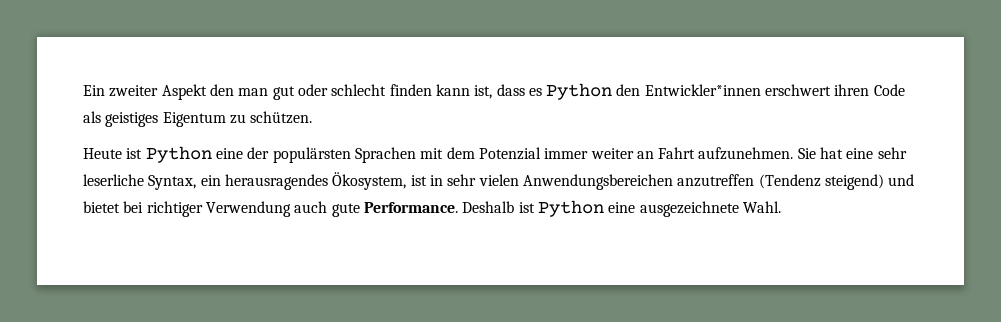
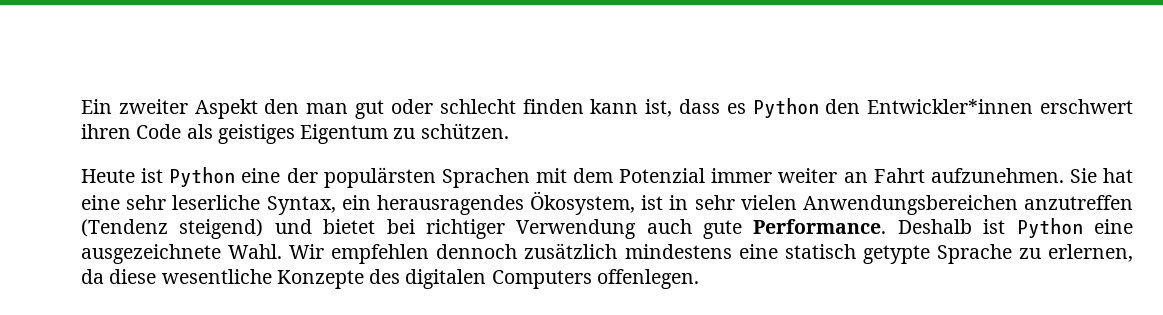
(781, 207) none -> [289,243,1133,264] [81,269,699,289] Wir empfehlen dennoch zusätzlich mindestens eine statisch getypte Sprache zu erlernen, da diese wesentliche Konzepte des digitalen Computers offenlegen.

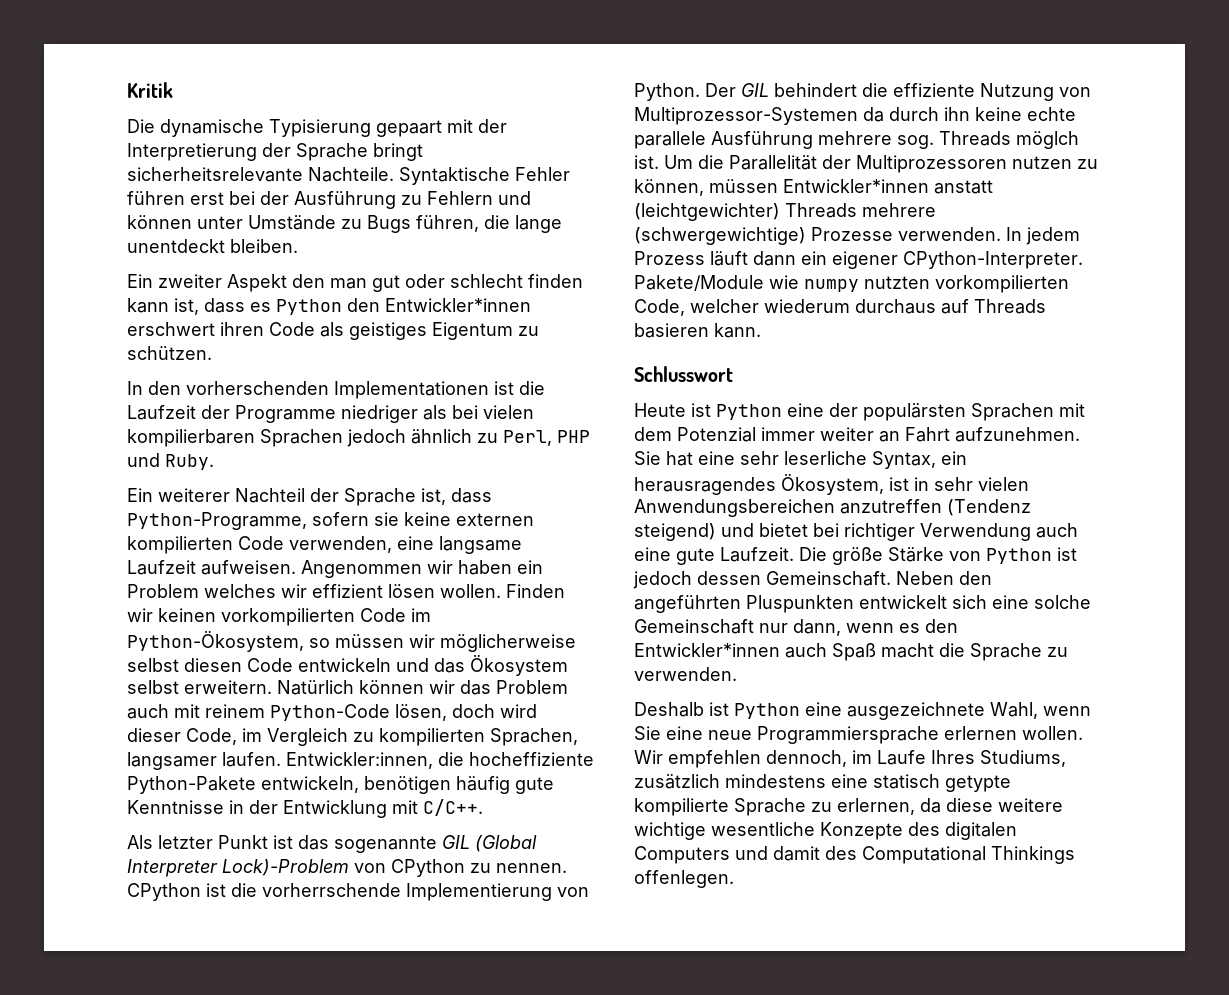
(81, 106) none -> [127,82,173,98] [127,119,507,137] [127,143,423,161] [127,167,570,185] [127,191,531,209] [127,215,562,233] [127,239,298,253] Kritik // Die dynamische Typisierung gepaart mit der Interpretierung der Sprache bringt sicherheitsrelevante Nachteile. Syntaktische Fehler führen erst bei der Ausführung zu Fehlern und können unter Umstände zu Bugs führen, die lange unentdeckt bleiben. //
(509, 131) none -> [127,381,545,399] [127,405,534,423] [127,429,590,447] [127,453,214,470] [127,488,492,506] [127,512,534,530] [127,536,522,554] [127,560,543,578] [127,584,565,598] [127,608,431,626] [127,630,576,652] [127,654,568,676] [127,680,568,695] [127,704,537,721] [127,728,578,746] [127,752,594,770] [127,776,554,794] [127,799,483,818] [127,835,537,853] [127,859,567,877] [127,883,589,901] [634,83,1091,101] [634,107,1076,125] [634,131,1079,149] [634,155,1098,173] [634,179,993,196] [634,203,936,221] [634,227,1080,245] [634,251,1083,269] [634,275,1069,293] [634,299,1046,316] [634,323,761,338] [634,366,733,382] // In den vorherschenden Implementationen ist die Laufzeit der Programme niedriger als bei vielen kompilierbaren Sprachen jedoch ähnlich zu Perl, PHP und Ruby. // Ein weiterer Nachteil der Sprache ist, dass Python-Programme, sofern sie keine externen kompilierten Code verwenden, eine langsame Laufzeit aufweisen. Angenommen wir haben ein Problem welches wir effizient lösen wollen. Finden wir keinen vorkompilierten Code im Python-Ökosystem, so müssen wir möglicherweise selbst diesen Code entwickeln und das Ökosystem selbst erweitern. Natürlich können wir das Problem auch mit reinem Python-Code lösen, doch wird dieser Code, im Vergleich zu kompilierten Sprachen, langsamer laufen. Entwickler:innen, die hocheffiziente Python-Pakete entwickeln, benötigen häufig gute Kenntnisse in der Entwicklung mit C/C++. // Als letzter Punkt ist das sogenannte GIL (Global Interpreter Lock)-Problem von CPython zu nennen. CPython ist die vorherrschende Implementierung von Python. Der GIL behindert die effiziente Nutzung von Multiprozessor-Systemen da durch ihn keine echte parallele Ausführung mehrere sog. Threads möglch ist. Um die Parallelität der Multiprozessoren nutzen zu können, müssen Entwickler*innen anstatt (leichtgewichter) Threads mehrere (schwergewichtige) Prozesse verwenden. In jedem Prozess läuft dann ein eigener CPython-Interpreter. Pakete/Module wie numpy nutzten vorkompilierten Code, welcher wiederum durchaus auf Threads basieren kann. // Schlusswort
[703,219,887,239] gute Performance. -> [634,547,1077,565] [633,571,992,589] [634,595,1091,613] [634,619,958,636] [634,643,1068,661] [634,667,737,681] eine gute Laufzeit. Die größe Stärke von Python ist jedoch dessen Gemeinschaft. Neben den angeführten Pluspunkten entwickelt sich eine solche Gemeinschaft nur dann, wenn es den Entwickler*innen auch Spaß macht die Sprache zu verwenden. //
[228,244,518,264] Wahl. Wir empfehlen dennoch -> [990,702,1091,719] [634,726,1083,744] [634,750,1066,768] Wahl, wenn Sie eine neue Programmiersprache erlernen wollen. Wir empfehlen dennoch, im Laufe Ihres Studiums,
(930, 254) none -> [634,798,729,816] kompilierte
(157, 276) none -> [998,798,1063,812] [634,822,706,840] weitere wichtige
(592, 279) none -> [735,846,1075,864] und damit des Computational Thinkings

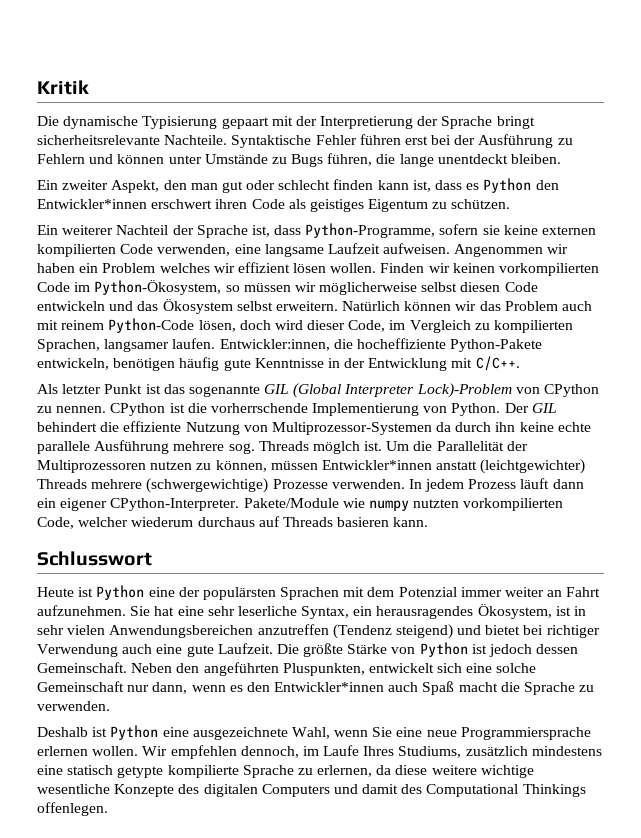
[227,274,287,292] Aspekt -> [111,180,160,193] Aspekt,
[127,381,545,399] [127,405,534,423] [127,429,590,447] [127,453,214,470] // In den vorherschenden Implementationen ist die Laufzeit der Programme niedriger als bei vielen kompilierbaren Sprachen jedoch ähnlich zu Perl, PHP und Ruby. -> (511, 204) none
[832,547,883,565] größe -> [303,643,344,657] größte
[746,595,854,613] Pluspunkten -> [282,663,365,676] Pluspunkten,

